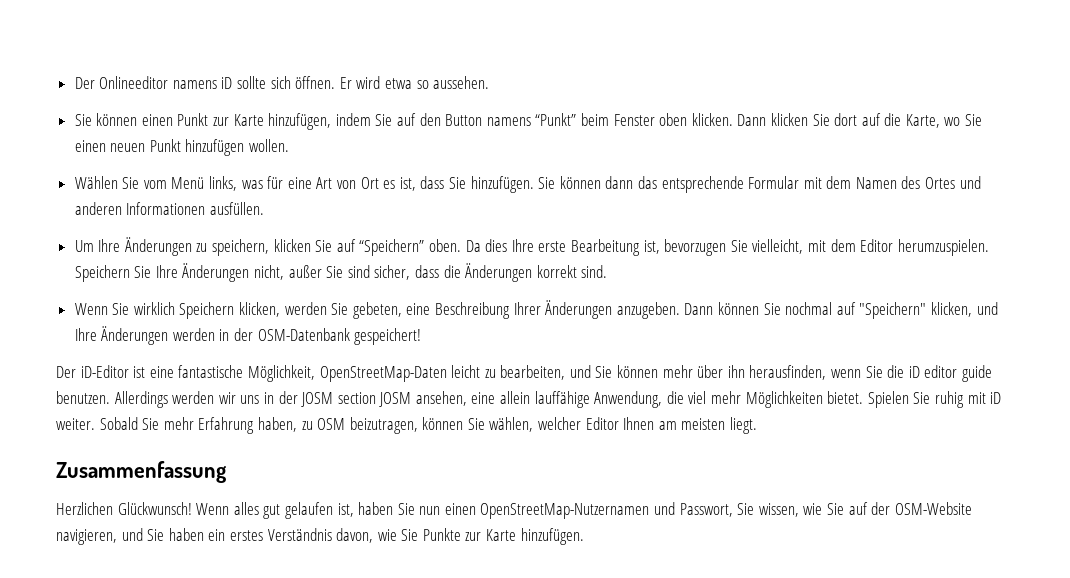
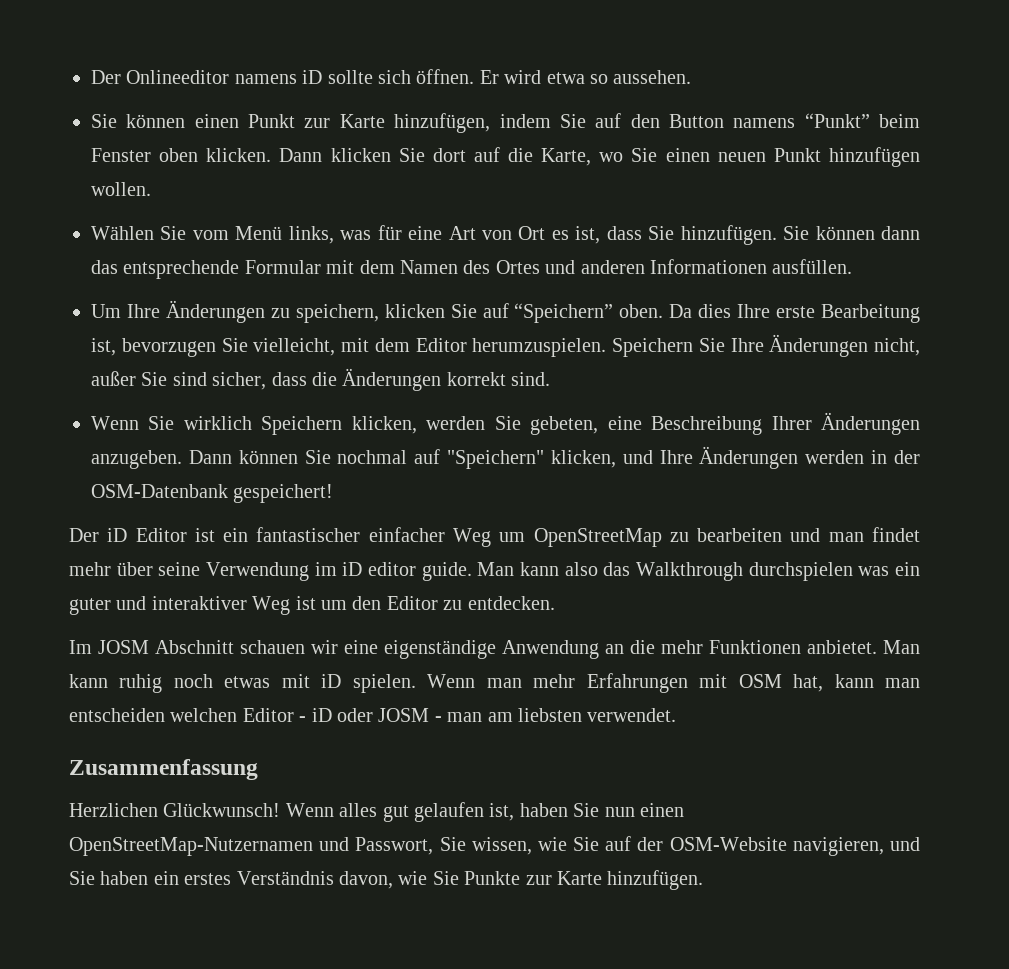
[80,365,992,382] [56,391,1002,408] [56,417,758,434] iD-Editor ist eine fantastische Möglichkeit, OpenStreetMap-Daten leicht zu bearbeiten, und Sie können mehr über ihn herausfinden, wenn Sie die iD editor guide benutzen. Allerdings werden wir uns in der JOSM section JOSM ansehen, eine allein lauffähige Anwendung, die viel mehr Möglichkeiten bietet. Spielen Sie ruhig mit iD weiter. Sobald Sie mehr Erfahrung haben, zu OSM beizutragen, können Sie wählen, welcher Editor Ihnen am meisten liegt. -> [107,527,921,547] [69,562,920,581] [69,596,555,615] [69,640,920,659] [69,673,921,693] [69,708,677,722] iD Editor ist ein fantastischer einfacher Weg um OpenStreetMap zu bearbeiten und man findet mehr über seine Verwendung im iD editor guide. Man kann also das Walkthrough durchspielen was ein guter und interaktiver Weg ist um den Editor zu entdecken. // Im JOSM Abschnitt schauen wir eine eigenständige Anwendung an die mehr Funktionen anbietet. Man kann ruhig noch etwas mit iD spielen. Wenn man mehr Erfahrungen mit OSM hat, kann man entscheiden welchen Editor - iD oder JOSM - man am liebsten verwendet.

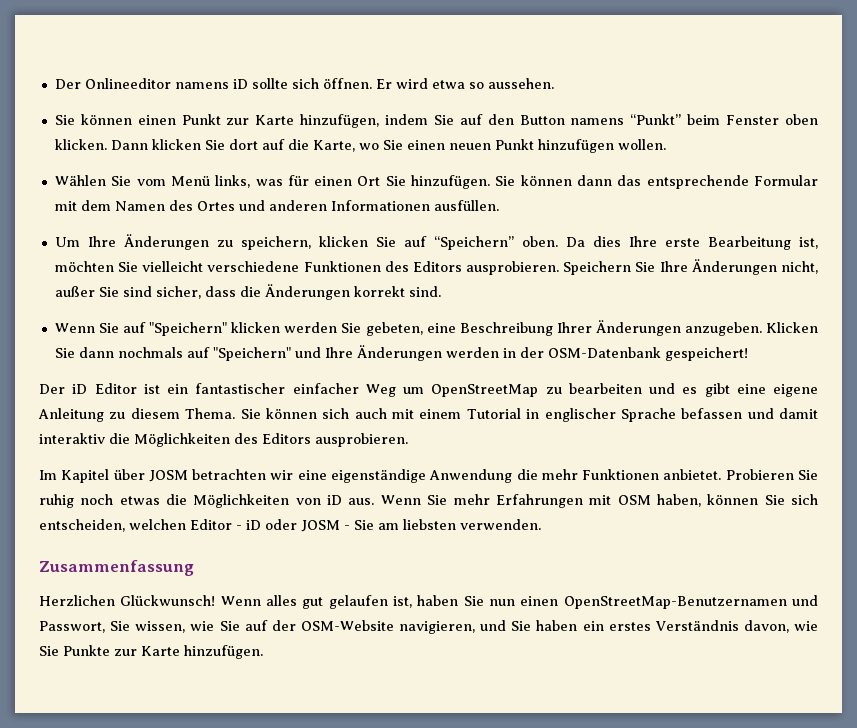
[408,226,642,244] eine Art von Ort es ist, dass -> [314,176,381,186] einen Ort
[121,338,607,357] bevorzugen Sie vielleicht, mit dem Editor herumzuspielen. -> [54,261,560,275] möchten Sie vielleicht verschiedene Funktionen des Editors ausprobieren.
[183,416,417,435] wirklich Speichern klicken, -> [123,322,281,336] auf "Speichern" klicken
[188,449,616,469] Dann können Sie nochmal auf "Speichern" klicken, -> [765,322,818,333] [54,347,291,361] Klicken Sie dann nochmals auf "Speichern"
[828,527,921,542] [69,562,920,581] [69,596,555,615] [69,640,305,654] man findet mehr über seine Verwendung im iD editor guide. Man kann also das Walkthrough durchspielen was ein guter und interaktiver Weg ist um den Editor zu entdecken. // Im JOSM Abschnitt schauen -> [682,383,818,397] [38,408,818,422] [39,433,408,447] [39,469,267,483] es gibt eine eigene Anleitung zu diesem Thema. Sie können sich auch mit einem Tutorial in englischer Sprache befassen und damit interaktiv die Möglichkeiten des Editors ausprobieren. // Im Kapitel über JOSM betrachten
[605,644,624,654] an -> (513, 476) none
[883,640,920,654] [69,674,108,688] Man kann -> [725,469,819,480] Probieren Sie
[281,673,921,693] [69,708,165,722] mit iD spielen. Wenn man mehr Erfahrungen mit OSM hat, kann man entscheiden -> [166,494,819,508] [39,519,125,532] die Möglichkeiten von iD aus. Wenn Sie mehr Erfahrungen mit OSM haben, können Sie sich entscheiden,
[447,712,483,722] man -> [354,520,374,530] Sie
[587,708,677,722] verwendet. -> [460,519,541,530] verwenden.
[69,837,313,856] OpenStreetMap-Nutzernamen -> [563,596,787,609] OpenStreetMap-Benutzernamen

